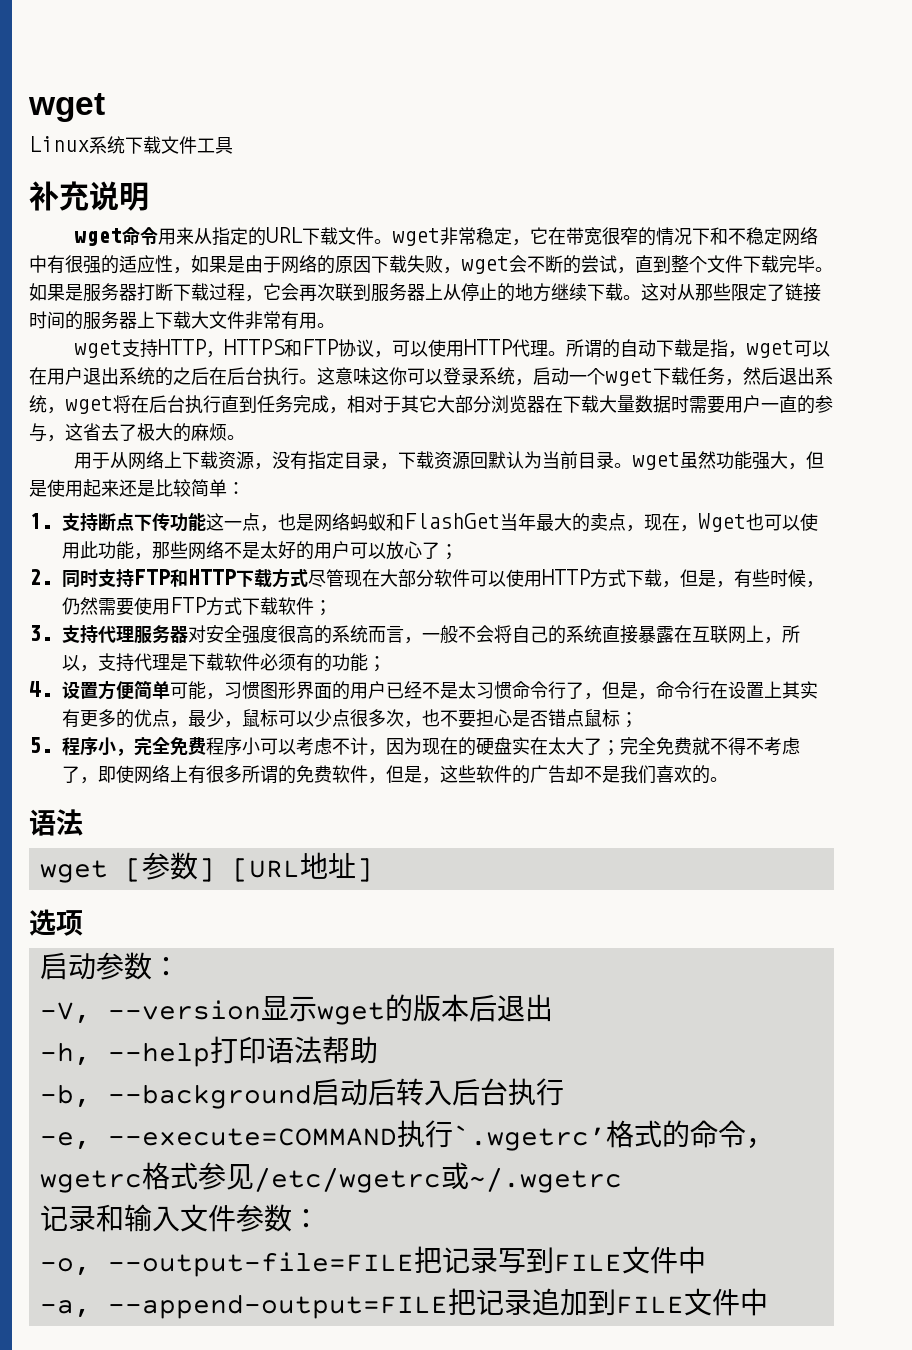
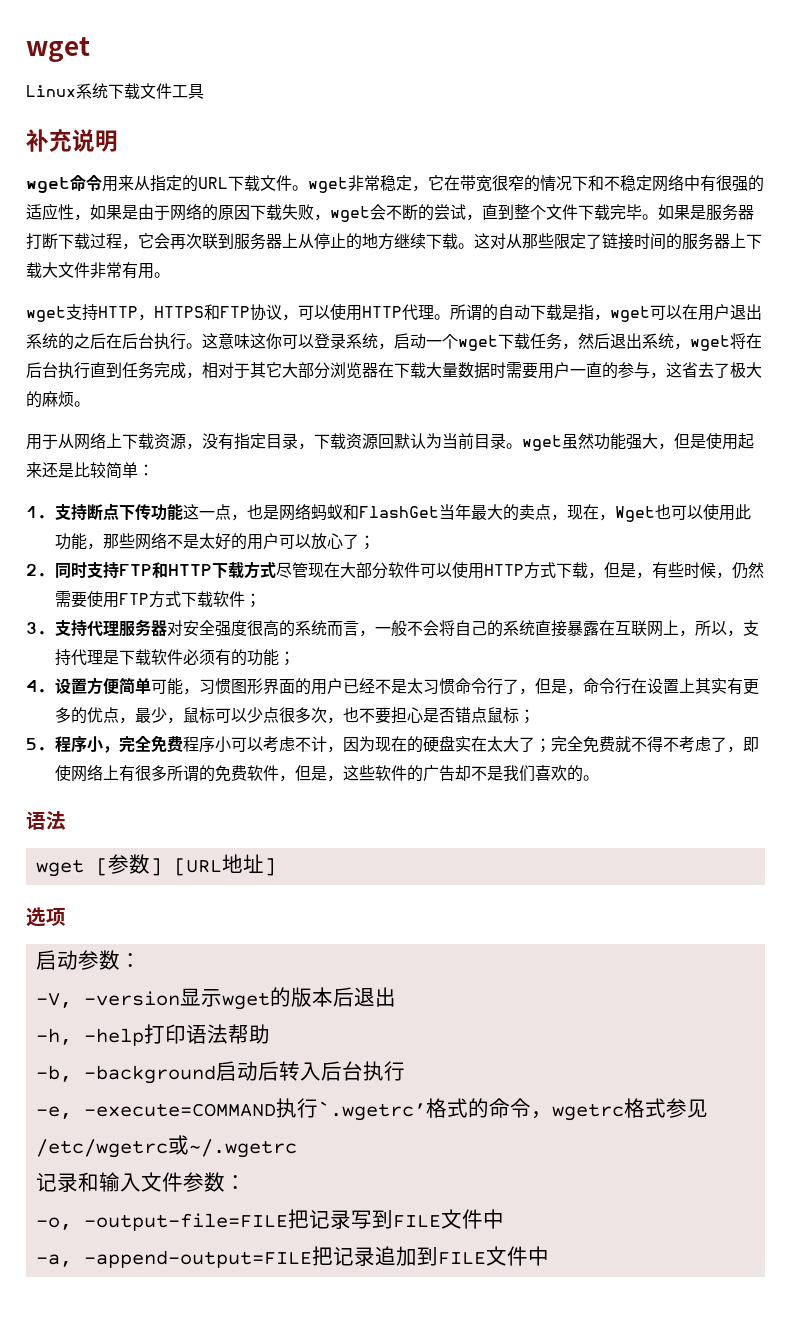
[107,1000,261,1020] –-version -> [83,991,180,1006] –version
[107,1042,210,1067] –-help -> [83,1028,144,1046] –help
[107,1084,312,1109] –-background -> [83,1065,216,1084] –background
[107,1128,397,1146] –-execute=COMMAND -> [83,1103,276,1117] –execute=COMMAND
[107,1252,414,1277] –-output-file=FILE -> [83,1213,288,1231] –output-file=FILE
[107,1294,448,1319] –-append-output=FILE -> [83,1250,312,1268] –append-output=FILE

